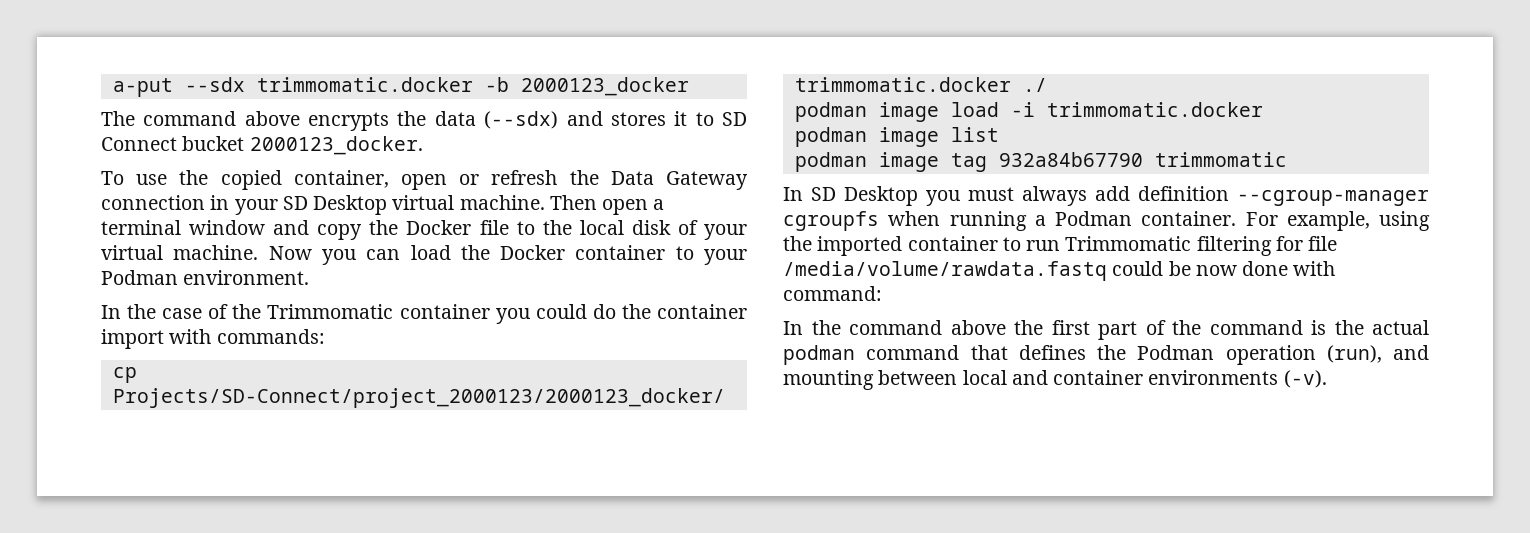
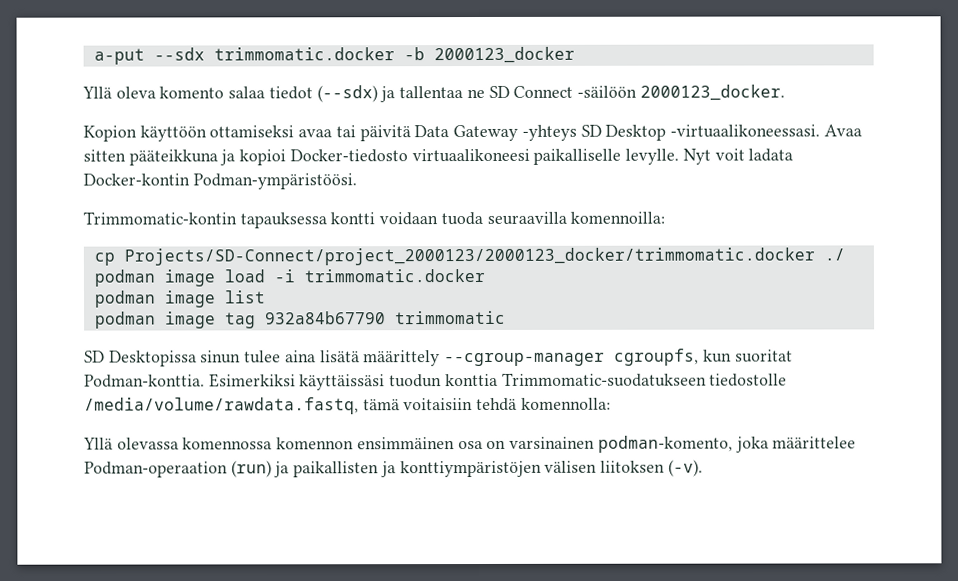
[101,111,714,131] The command above encrypts the data (--sdx) and stores it to -> [82,85,485,103] Yllä oleva komento salaa tiedot (--sdx) ja tallentaa ne
[182,136,245,151] bucket -> [576,85,637,98] -säilöön
[101,170,748,190] [101,195,665,215] [101,220,747,240] [101,245,747,265] [101,270,310,285] [101,304,748,324] [101,329,325,349] To use the copied container, open or refresh the Data Gateway connection in your SD Desktop virtual machine. Then open a terminal window and copy the Docker file to the local disk of your virtual machine. Now you can load the Docker container to your Podman environment. // In the case of the Trimmomatic container you could do the container import with commands: -> [83,124,862,142] [83,148,794,166] [83,173,357,190] [83,211,666,229] Kopion käyttöön ottamiseksi avaa tai päivitä Data Gateway -yhteys SD Desktop -virtuaalikoneessasi. Avaa sitten pääteikkuna ja kopioi Docker-tiedosto virtuaalikoneesi paikalliselle levylle. Nyt voit ladata Docker-kontin Podman-ympäristöösi. // Trimmomatic-kontin tapauksessa kontti voidaan tuoda seuraavilla komennoilla:
[783,186,1429,206] [783,211,1430,231] [783,236,1338,256] [783,261,1336,281] [783,286,882,301] [783,320,1429,340] [783,345,1429,365] [783,370,1279,390] In SD Desktop you must always add definition --cgroup-manager cgroupfs when running a Podman container. For example, using the imported container to run Trimmomatic filtering for file /media/volume/rawdata.fastq could be now done with command: // In the command above the first part of the command is the actual podman command that defines the Podman operation (run), and mounting between local and container environments -> [84,348,793,367] [84,372,788,391] [84,397,611,415] [83,435,857,453] [84,460,666,478] SD Desktopissa sinun tulee aina lisätä määrittely --cgroup-manager cgroupfs, kun suoritat Podman-konttia. Esimerkiksi käyttäissäsi tuodun konttia Trimmomatic-suodatukseen tiedostolle /media/volume/rawdata.fastq, tämä voitaisiin tehdä komennolla: // Yllä olevassa komennossa komennon ensimmäinen osa on varsinainen podman-komento, joka määrittelee Podman-operaation (run) ja paikallisten ja konttiympäristöjen välisen liitoksen

